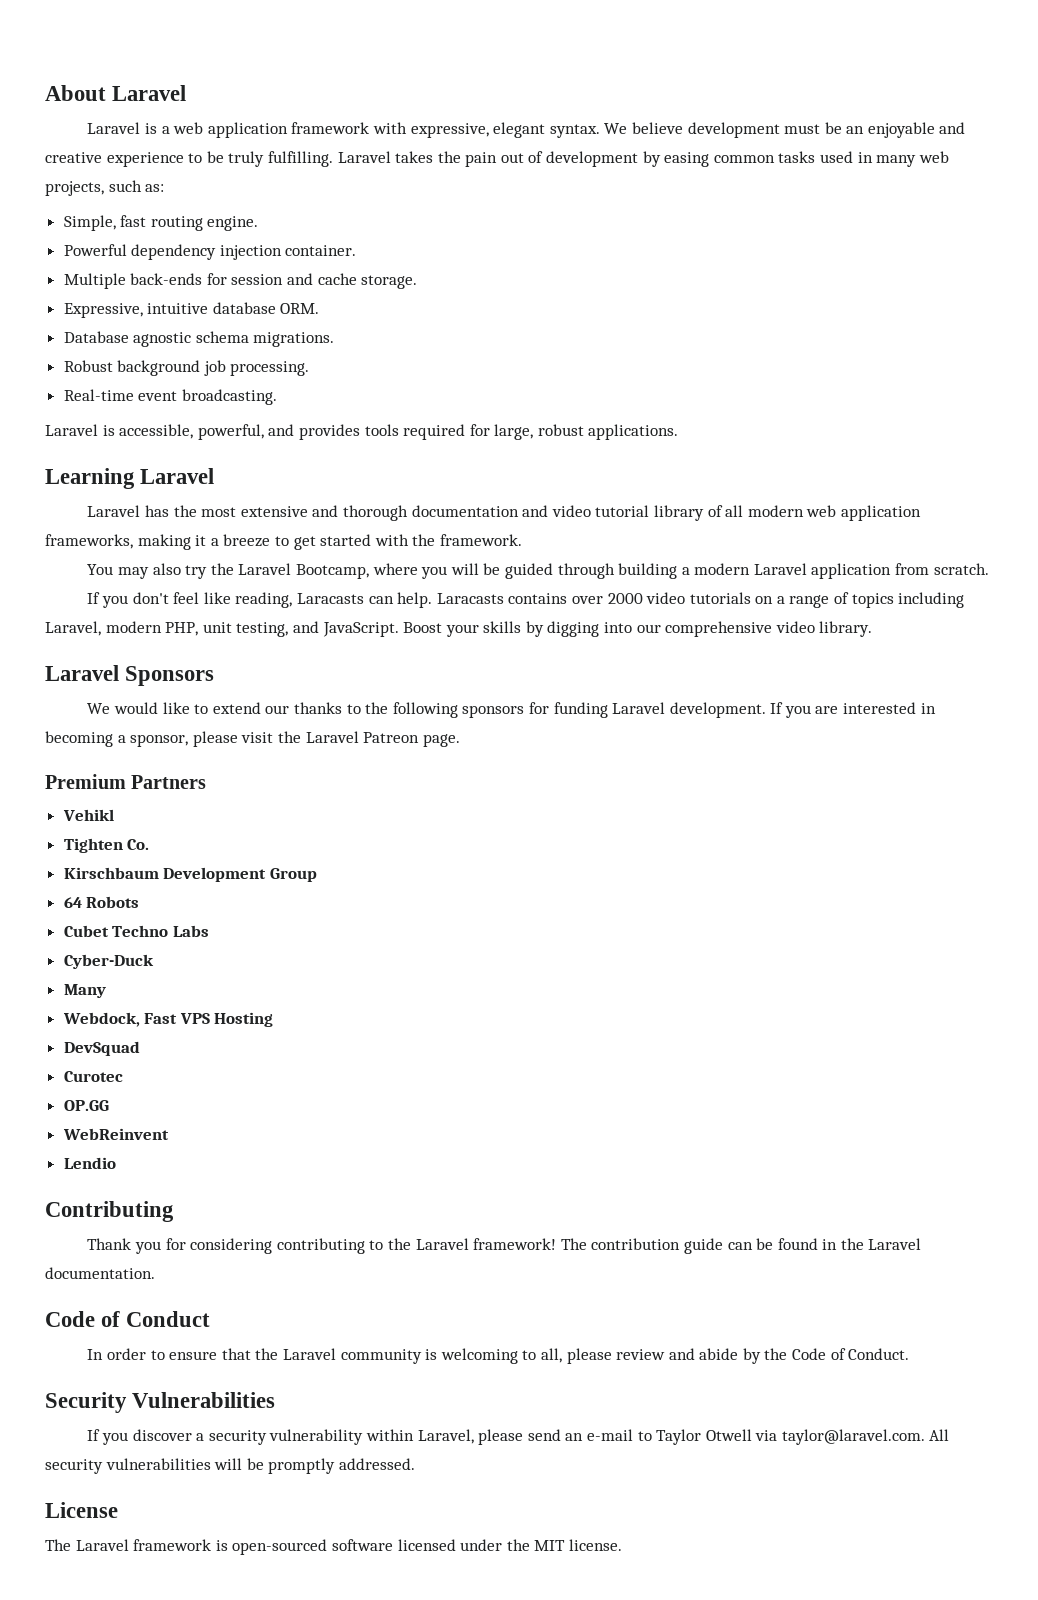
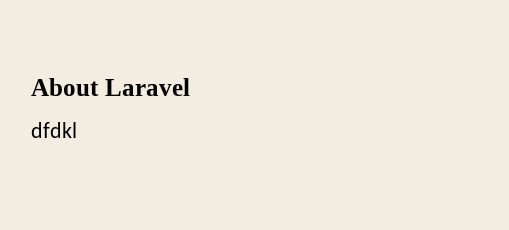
[87,122,966,138] [45,151,949,167] [45,180,165,196] [63,215,259,231] [63,244,357,260] [63,273,418,289] [63,302,320,318] [63,331,335,347] [63,360,310,376] [63,389,277,405] [45,424,679,440] [45,468,215,489] [87,505,921,521] [45,534,522,550] [87,563,989,579] [87,592,965,608] [45,621,873,637] [45,665,215,686] [87,702,936,718] [45,731,460,747] [45,774,207,789] [62,809,114,821] [63,838,150,853] [63,867,317,882] [63,896,140,908] [63,925,209,937] [63,954,154,969] [63,984,106,998] [62,1012,274,1027] [63,1041,140,1056] [63,1071,123,1082] [63,1100,109,1111] [62,1128,169,1140] [63,1157,116,1169] [45,1201,174,1222] [87,1238,922,1254] [45,1267,155,1279] [45,1311,211,1327] [87,1348,910,1364] [45,1392,276,1413] [87,1429,950,1445] [45,1458,415,1474] [45,1502,118,1518] [45,1539,622,1555] Laravel is a web application framework with expressive, elegant syntax. We believe development must be an enjoyable and creative experience to be truly fulfilling. Laravel takes the pain out of development by easing common tasks used in many web projects, such as: // Simple, fast routing engine. // Powerful dependency injection container. // Multiple back-ends for session and cache storage. // Expressive, intuitive database ORM. // Database agnostic schema migrations. // Robust background job processing. // Real-time event broadcasting. // Laravel is accessible, powerful, and provides tools required for large, robust applications. // Learning Laravel // Laravel has the most extensive and thorough documentation and video tutorial library of all modern web application frameworks, making it a breeze to get started with the framework. // You may also try the Laravel Bootcamp, where you will be guided through building a modern Laravel application from scratch. // If you don't feel like reading, Laracasts can help. Laracasts contains over 2000 video tutorials on a range of topics including Laravel, modern PHP, unit testing, and JavaScript. Boost your skills by digging into our comprehensive video library. // Laravel Sponsors // We would like to extend our thanks to the following sponsors for funding Laravel development. If you are interested in becoming a sponsor, please visit the Laravel Patreon page. // Premium Partners // Vehikl // Tighten Co. // Kirschbaum Development Group // 64 Robots // Cubet Techno Labs // Cyber-Duck // Many // Webdock, Fast VPS Hosting // DevSquad // Curotec // OP.GG // WebReinvent // Lendio // Contributing // Thank you for considering contributing to the Laravel framework! The contribution guide can be found in the Laravel documentation. // Code of Conduct // In order to ensure that the Laravel community is welcoming to all, please review and abide by the Code of Conduct. // Security Vulnerabilities // If you discover a security vulnerability within Laravel, please send an e-mail to Taylor Otwell via taylor@laravel.com. All security vulnerabilities will be promptly addressed. // License // The Laravel framework is open-sourced software licensed under the MIT license. -> [31,122,77,138] dfdkl

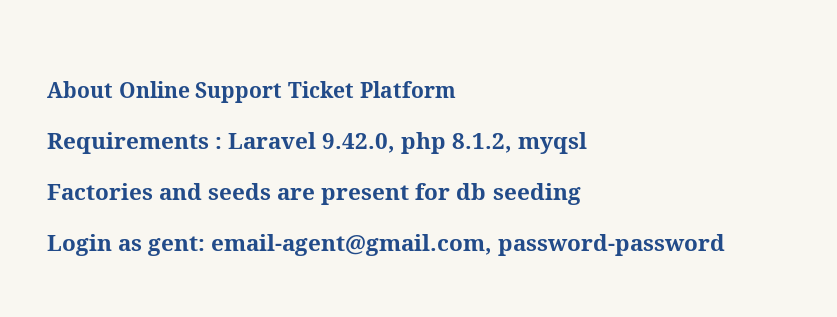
[104,78,190,96] [31,122,77,138] Laravel // dfdkl -> [118,81,456,103] [47,132,588,154] [47,183,581,205] [47,234,726,256] Online Support Ticket Platform // Requirements : Laravel 9.42.0, php 8.1.2, myqsl // Factories and seeds are present for db seeding // Login as gent: email-agent@gmail.com, password-password

